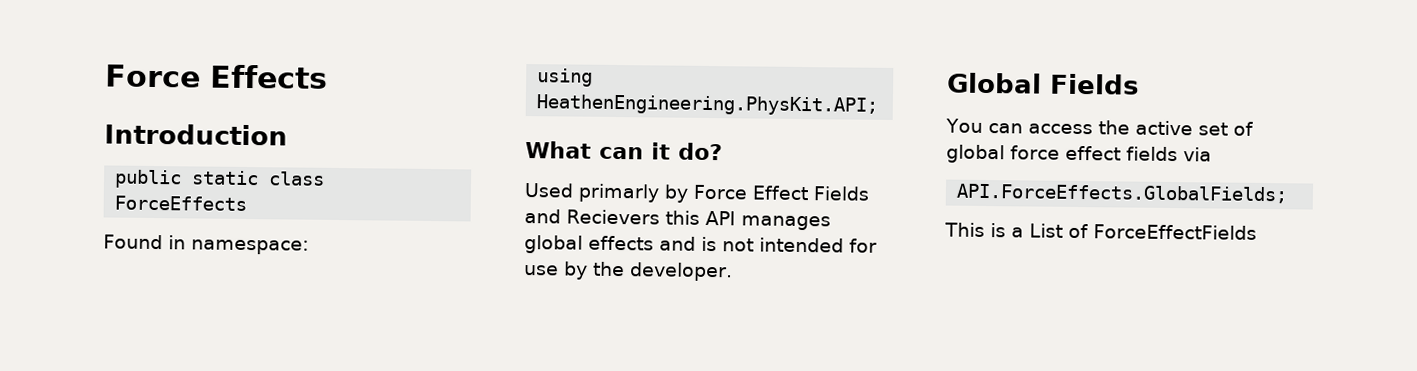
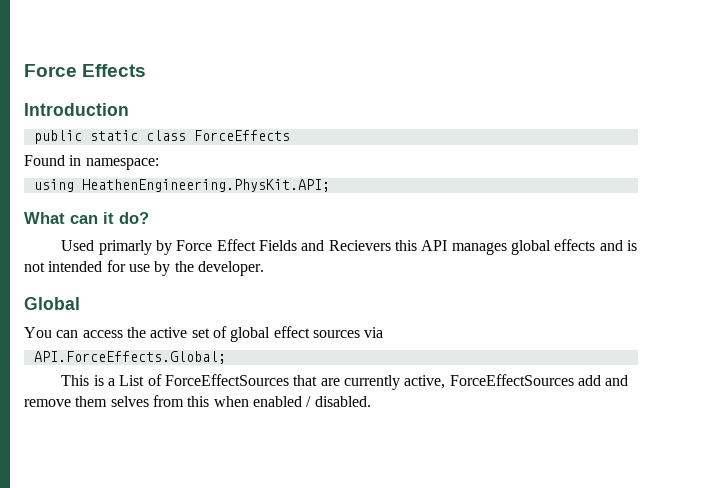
[1050,73,1139,95] Fields -> (80, 303) none
[1010,145,1178,162] force effect fields -> [273,326,360,338] effect sources
[956,183,1289,204] API.ForceEffects.GlobalFields; -> [33,351,226,364] API.ForceEffects.Global;
[1093,224,1257,240] ForceEffectFields -> [164,374,629,390] [24,395,371,407] ForceEffectSources that are currently active, ForceEffectSources add and remove them selves from this when enabled / disabled.

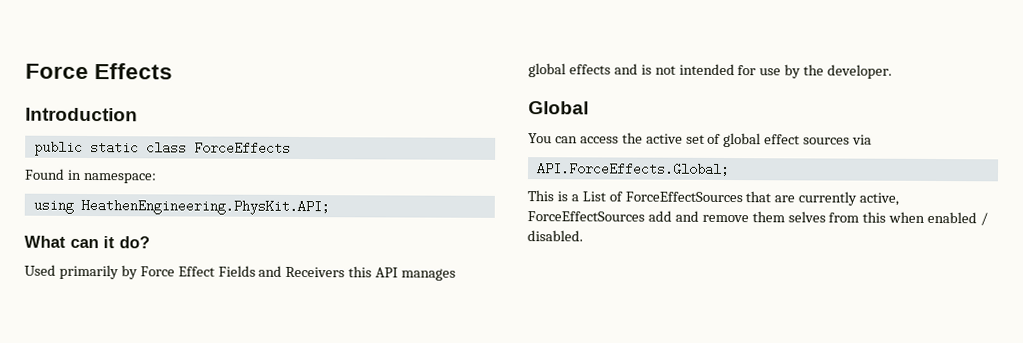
[98,240,152,255] primarly -> [58,264,119,280] primarily
[328,240,391,251] Recievers -> [285,266,346,278] Receivers

